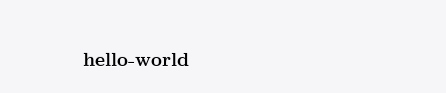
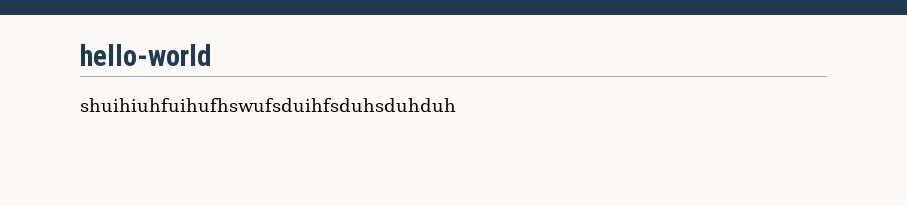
(189, 59) none -> [80,98,456,112] // shuihiuhfuihufhswufsduihfsduhsduhduh

